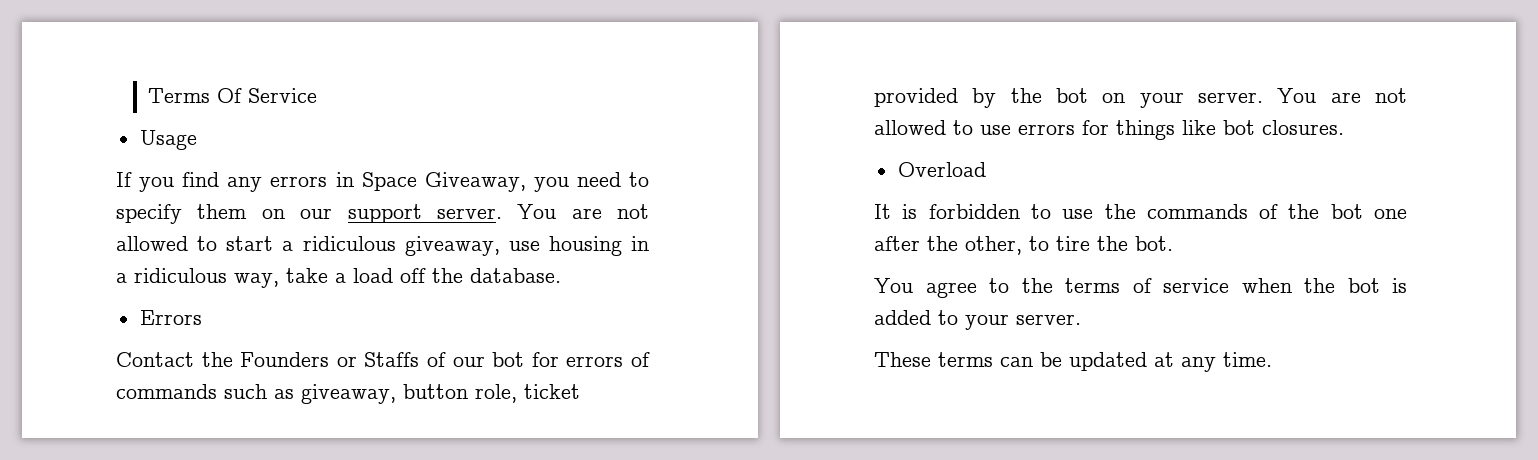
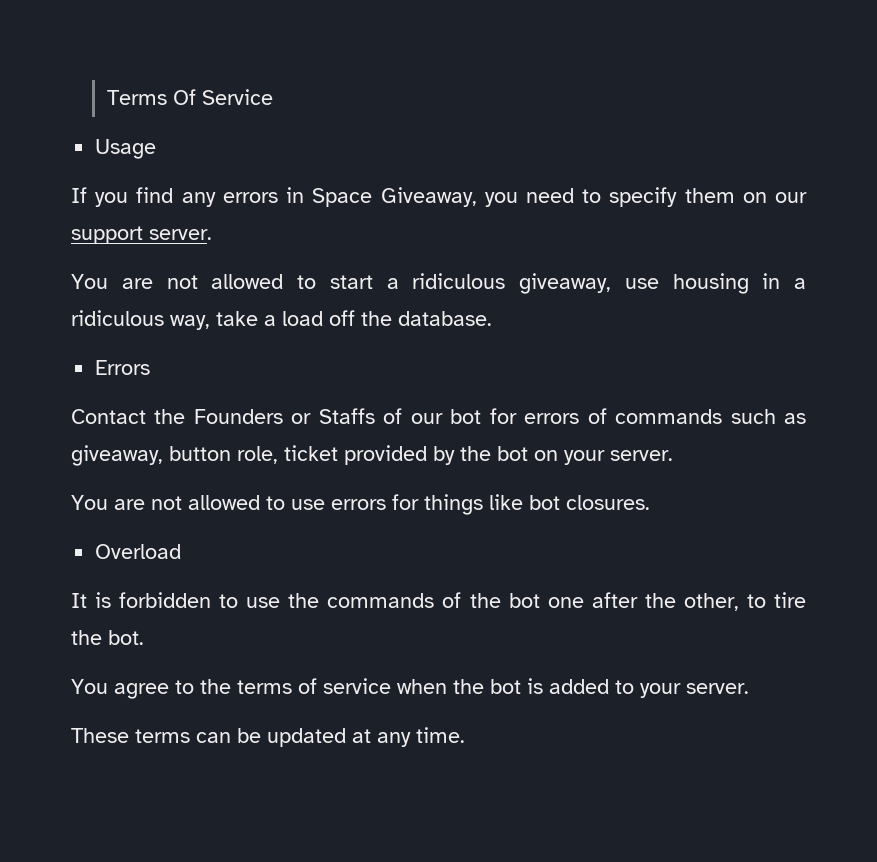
(502, 213) none -> (212, 234) //
(1263, 97) none -> (673, 455) //

